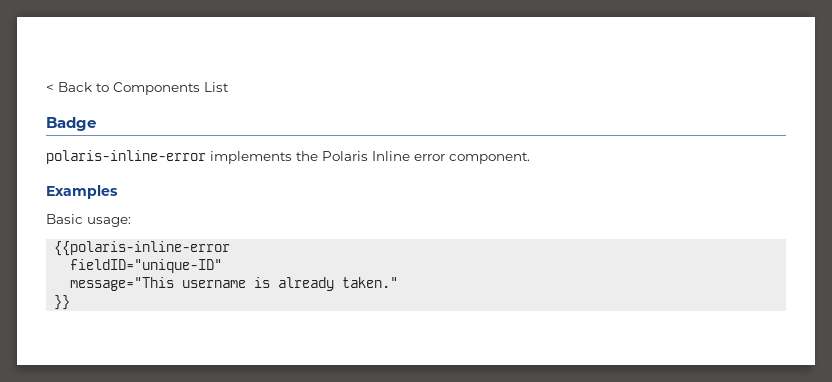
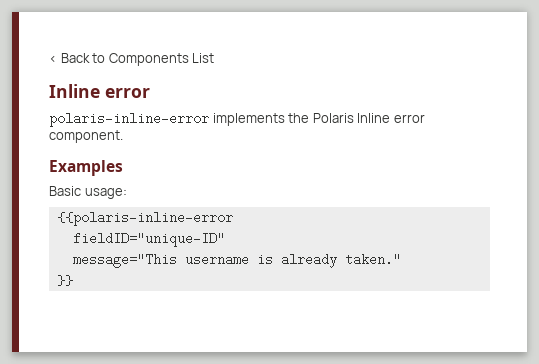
[46,117,96,131] Badge -> [49,84,150,98] Inline error

